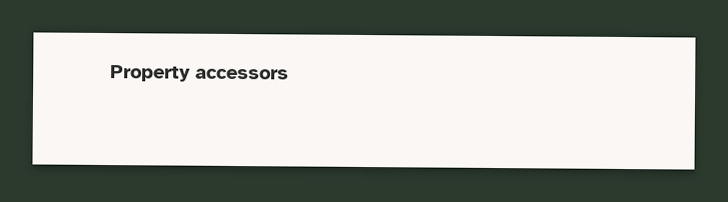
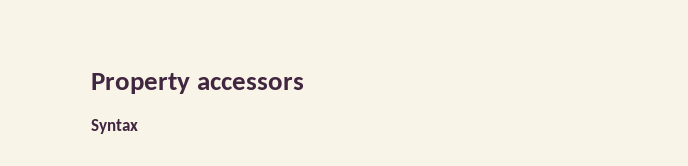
(289, 74) none -> [91,119,138,134] // Syntax

